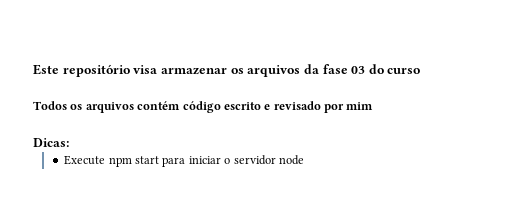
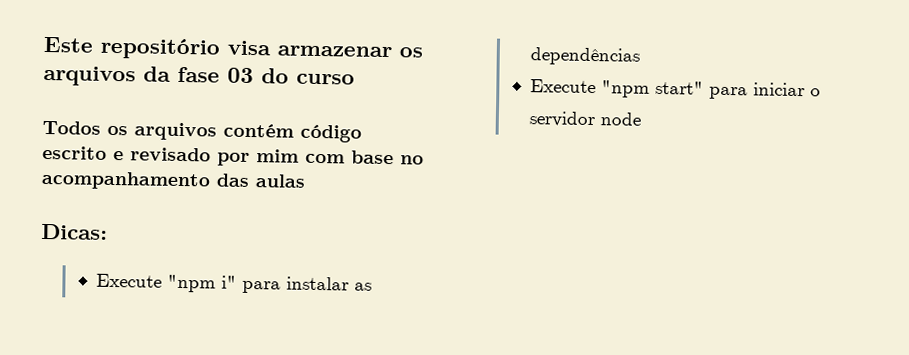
[33,138,69,147] [64,155,160,167] // Dicas: // Execute npm start -> [305,150,424,165] [41,170,306,191] [41,223,108,240] [95,273,372,294] [529,47,640,66] [529,79,704,98] com base no acompanhamento das aulas // Dicas: // Execute "npm i" para instalar as dependências // Execute "npm start"

